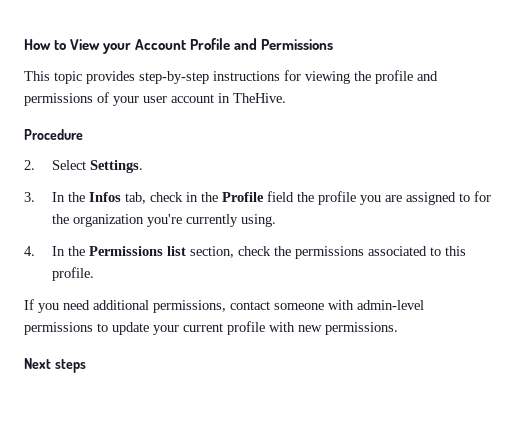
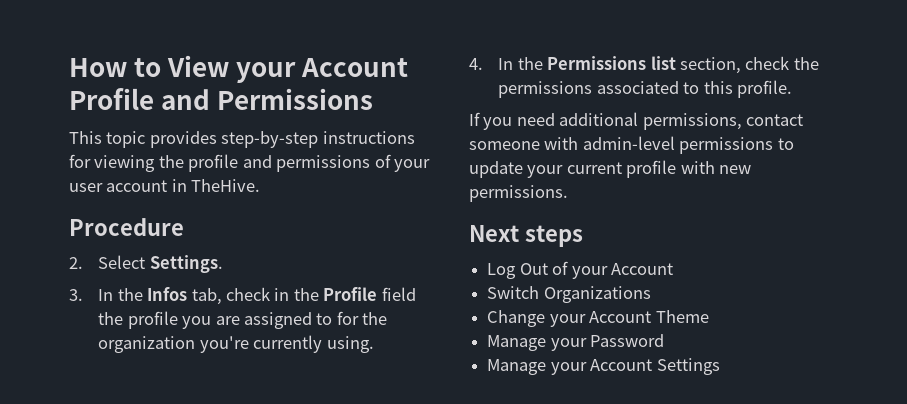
(86, 366) none -> [487,261,673,279] [487,286,651,303] [487,310,709,327] [487,334,665,351] [487,358,720,375] // Log Out of your Account // Switch Organizations // Change your Account Theme // Manage your Password // Manage your Account Settings

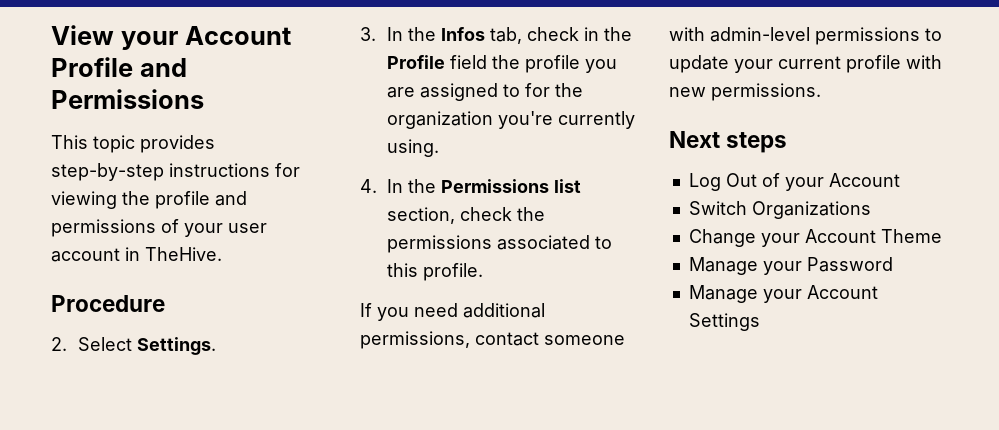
[69,58,162,77] How to -> (51, 35) none

